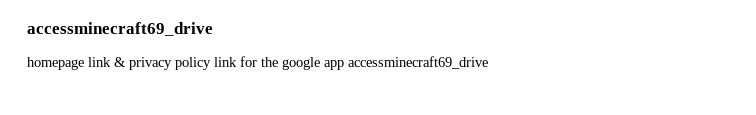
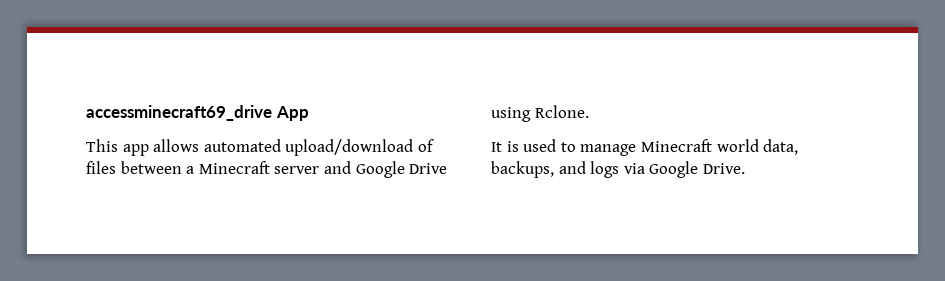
[27,22,213,36] [27,56,488,70] accessminecraft69_drive // homepage link & privacy policy link for the google app accessminecraft69_drive -> [86,105,309,121] [86,139,434,156] [86,161,448,178] [491,105,589,122] [491,139,799,156] [491,161,745,178] accessminecraft69_drive App // This app allows automated upload/download of files between a Minecraft server and Google Drive using Rclone. // It is used to manage Minecraft world data, backups, and logs via Google Drive.

